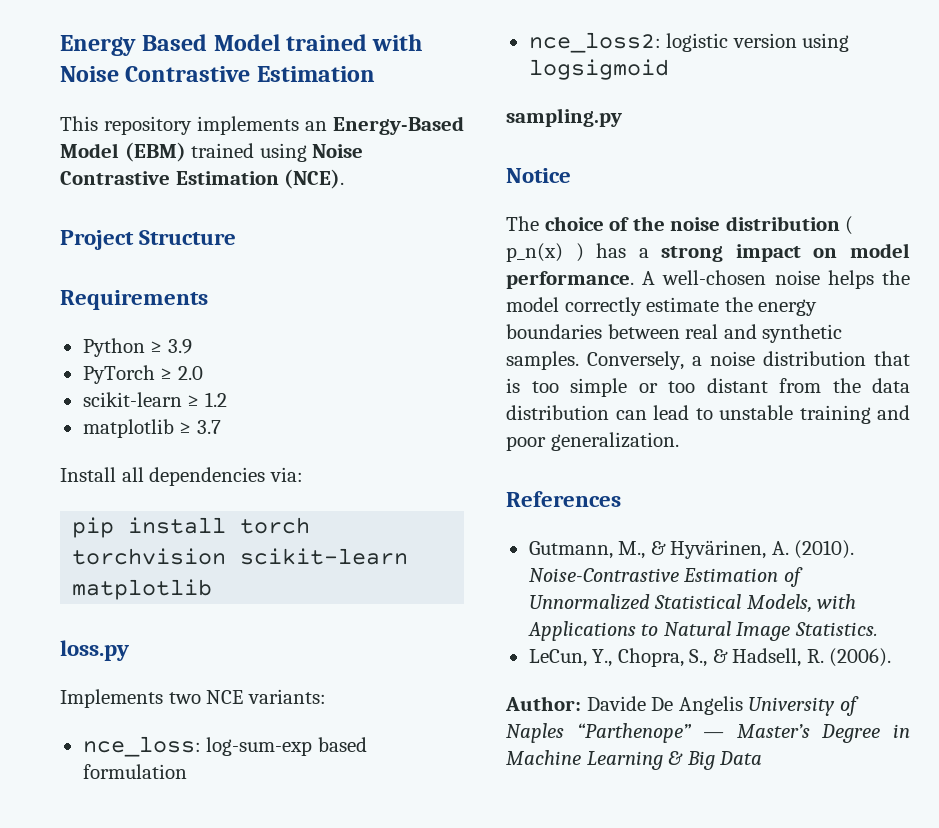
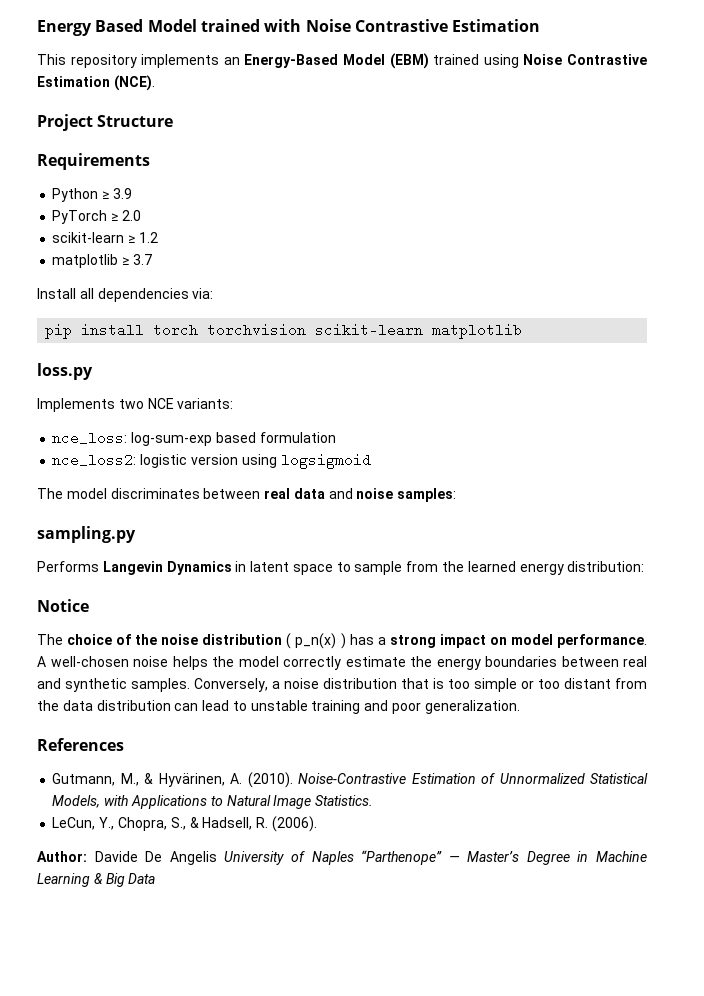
[506,108,622,127] sampling.py -> [37,488,457,502] [37,526,136,543] [37,561,645,575] The model discriminates between real data and noise samples: // sampling.py // Performs Langevin Dynamics in latent space to sample from the learned energy distribution:

